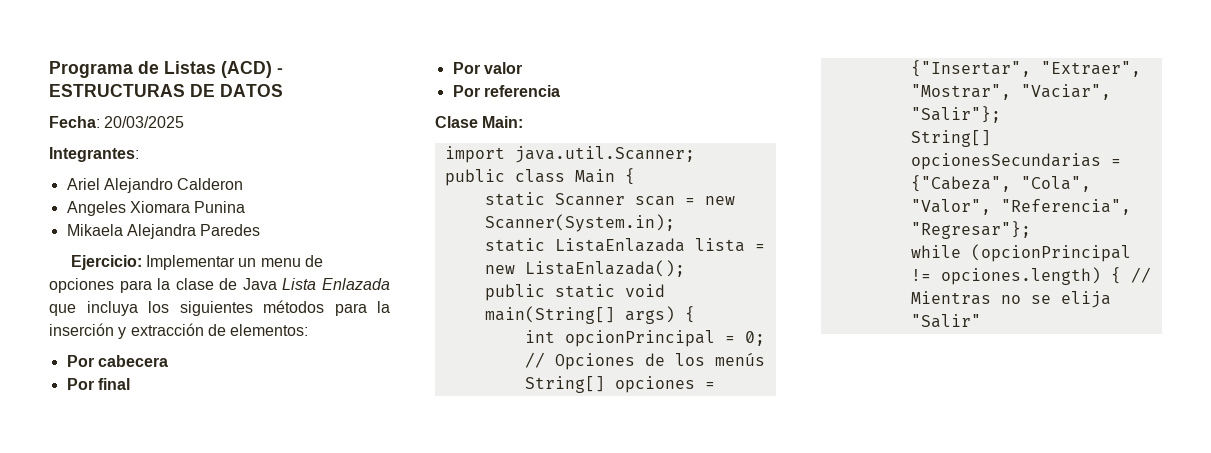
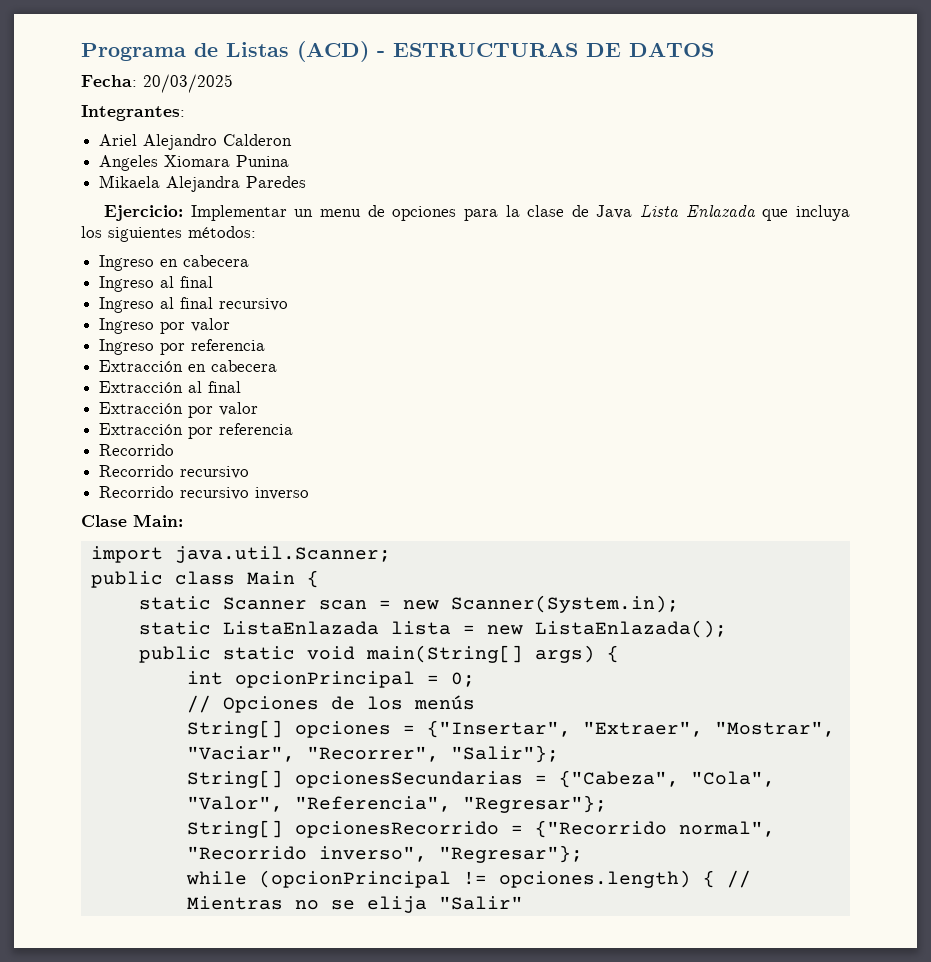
[263,300,390,316] [49,323,309,339] [66,355,168,367] [66,378,130,390] [452,62,522,74] [452,85,560,97] métodos para la inserción y extracción de elementos: // Por cabecera // Por final // Por valor // Por referencia -> [188,226,256,238] [99,255,250,271] [99,276,214,292] [99,297,289,313] [99,318,231,334] [99,339,266,355] [99,360,278,372] [99,381,242,393] [99,402,259,418] [99,423,294,439] [99,444,175,456] [99,465,250,479] [99,486,310,500] métodos: // Ingreso en cabecera // Ingreso al final // Ingreso al final recursivo // Ingreso por valor // Ingreso por referencia // Extracción en cabecera // Extracción al final // Extracción por valor // Extracción por referencia // Recorrido // Recorrido recursivo // Recorrido recursivo inverso
(1111, 92) none -> [306,746,439,762] "Recorrer",
(1031, 230) none -> [186,820,775,838] [186,845,583,863] // String[] opcionesRecorrido = {"Recorrido normal", "Recorrido inverso", "Regresar"};

